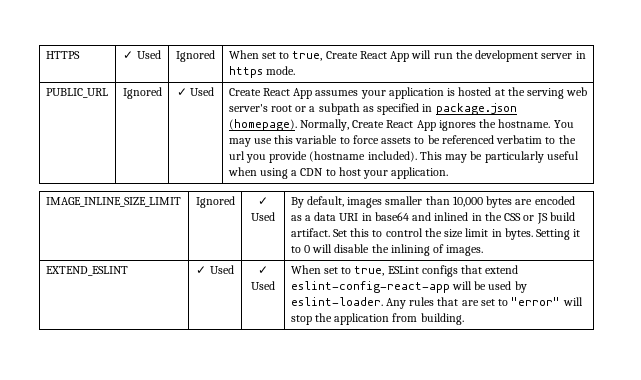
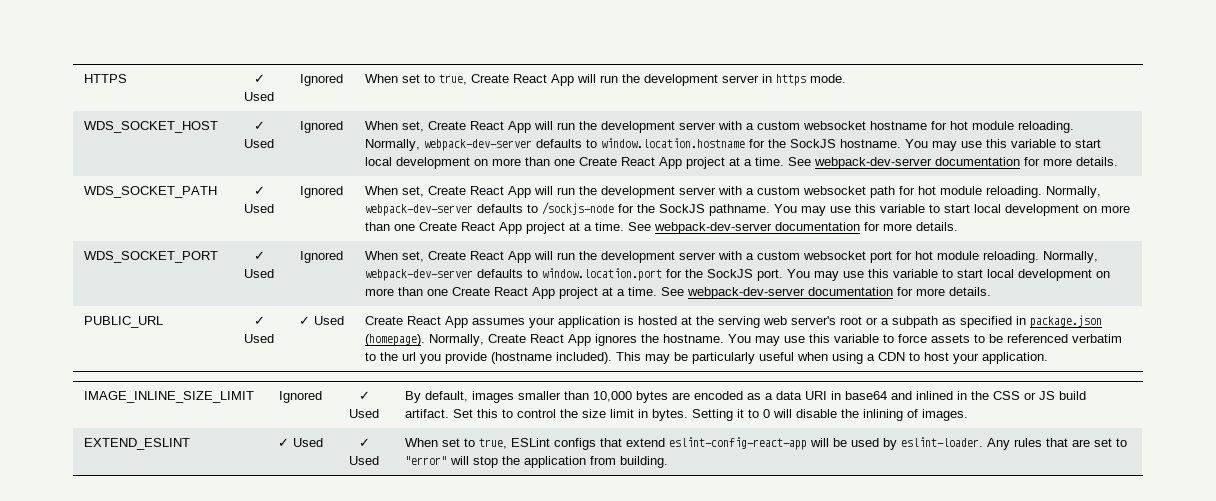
(295, 70) none -> [84,121,219,133] [253,121,265,130] [244,139,274,148] [299,121,343,133] [365,121,1075,133] [365,138,1102,151] [365,157,1119,169] [84,186,218,198] [253,186,265,195] [244,204,274,213] [299,186,343,198] [365,186,1102,198] [365,202,1131,216] [365,222,959,234] [84,251,219,263] [253,251,265,260] [244,269,274,278] [299,251,343,263] [365,251,1099,263] [365,268,1111,281] [365,287,992,299] // WDS_SOCKET_HOST | ✓ Used | Ignored | When set, Create React App will run the development server with a custom websocket hostname for hot module reloading. Normally, webpack-dev-server defaults to window.location.hostname for the SockJS hostname. You may use this variable to start local development on more than one Create React App project at a time. See webpack-dev-server documentation for more details. // WDS_SOCKET_PATH | ✓ Used | Ignored | When set, Create React App will run the development server with a custom websocket path for hot module reloading. Normally, webpack-dev-server defaults to /sockjs-node for the SockJS pathname. You may use this variable to start local development on more than one Create React App project at a time. See webpack-dev-server documentation for more details. // WDS_SOCKET_PORT | ✓ Used | Ignored | When set, Create React App will run the development server with a custom websocket port for hot module reloading. Normally, webpack-dev-server defaults to window.location.port for the SockJS port. You may use this variable to start local development on more than one Create React App project at a time. See webpack-dev-server documentation for more details.
[122,87,162,99] Ignored -> [253,316,265,325] [244,334,274,343] ✓ Used

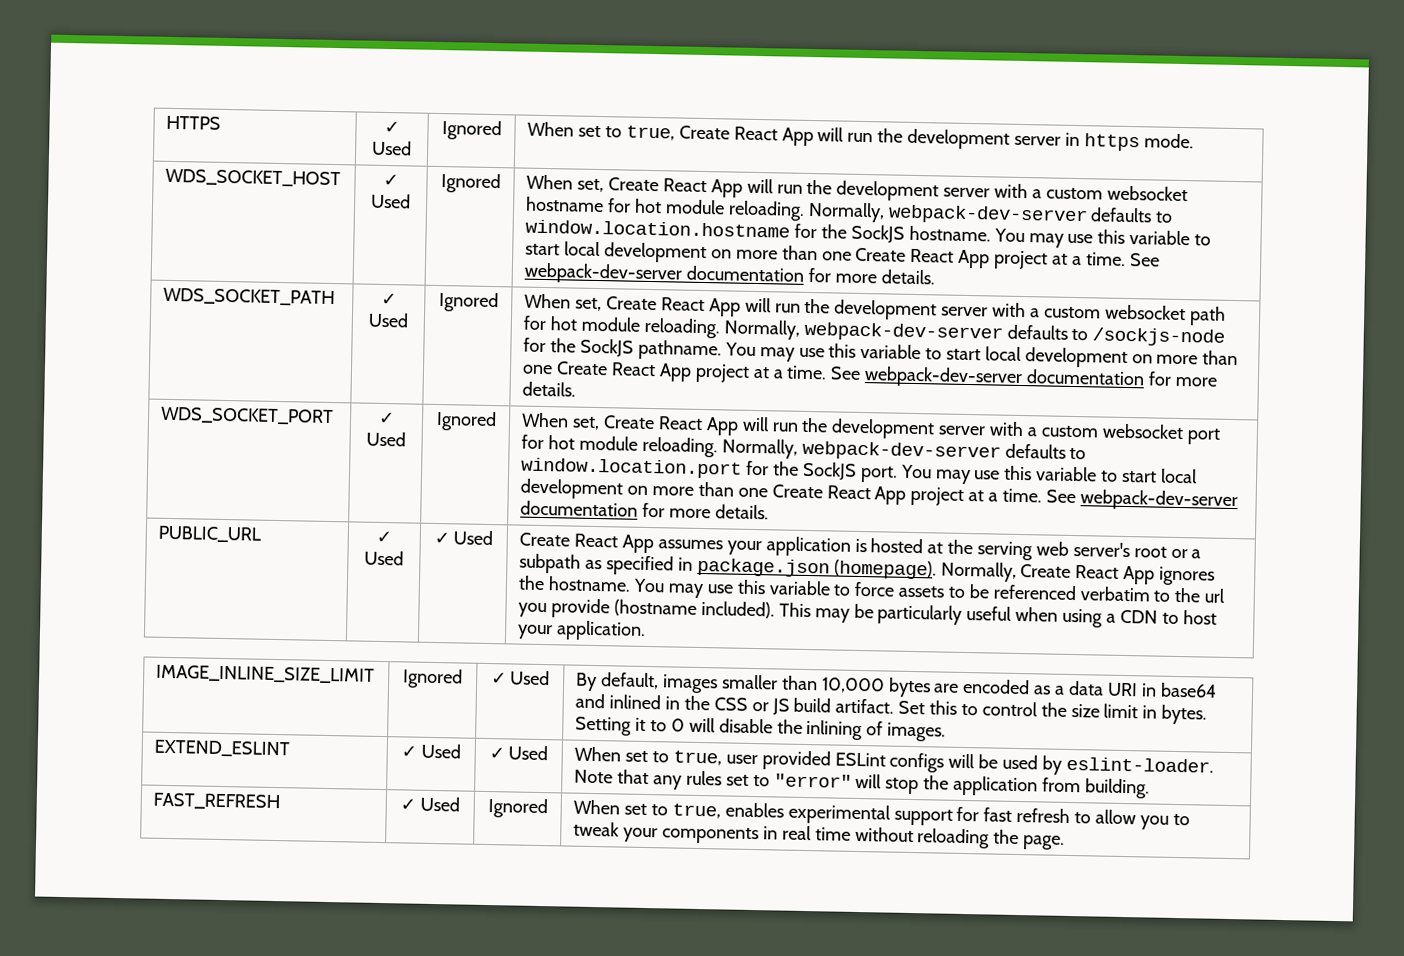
[511,437,808,450] ESLint configs that extend eslint-config-react-app -> [725,750,945,773] user provided ESLint configs
[987,438,1091,450] Any rules that are -> [574,769,723,790] Note that any rules
(669, 462) none -> [153,792,281,811] [400,796,460,812] [487,798,548,819] [573,799,1190,830] [573,821,1066,850] // FAST_REFRESH | ✓ Used | Ignored | When set to true, enables experimental support for fast refresh to allow you to tweak your components in real time without reloading the page.

